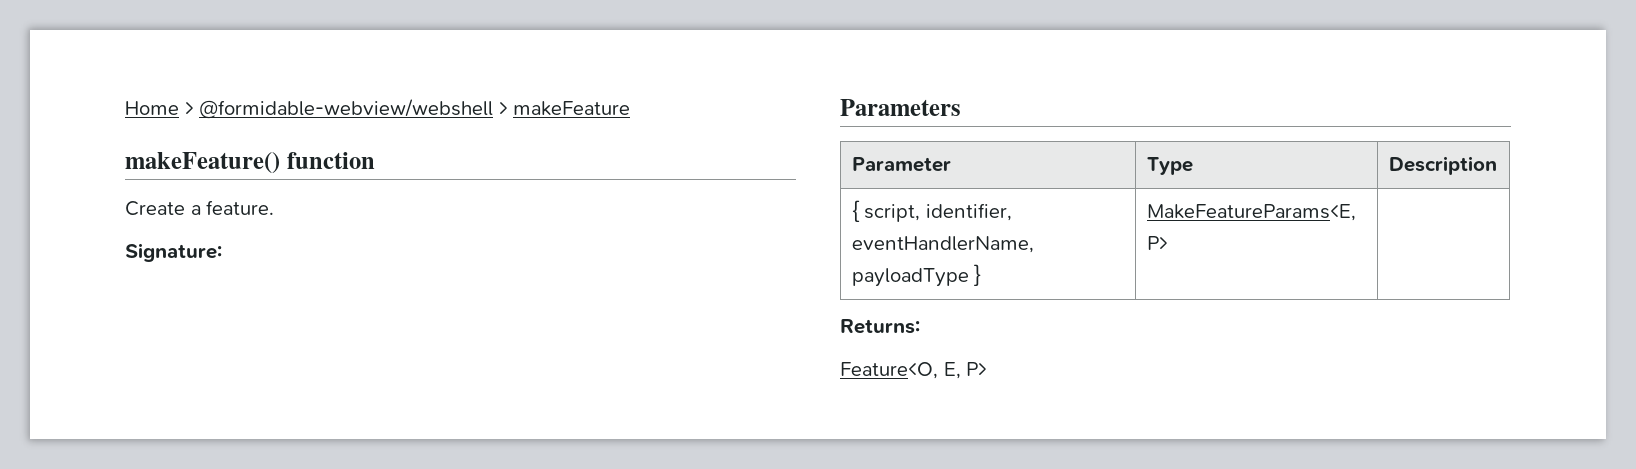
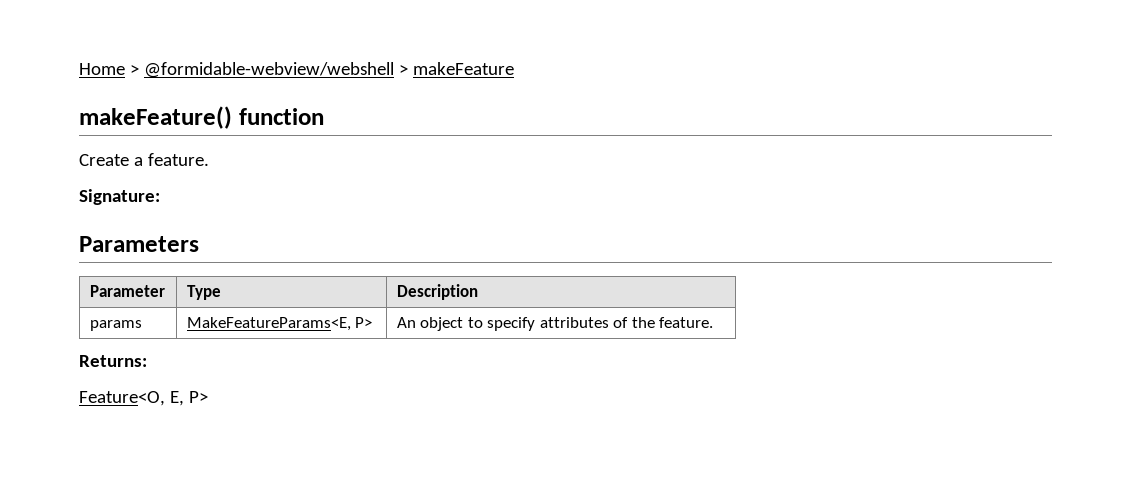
[851,200,1012,222] [851,236,1034,253] [851,264,982,287] [1146,204,1356,221] [1146,236,1168,250] { script, identifier, eventHandlerName, payloadType } | MakeFeatureParams<E, P> | -> [89,320,142,331] [186,317,373,331] [396,317,714,331] params | MakeFeatureParams<E, P> | An object to specify attributes of the feature.

